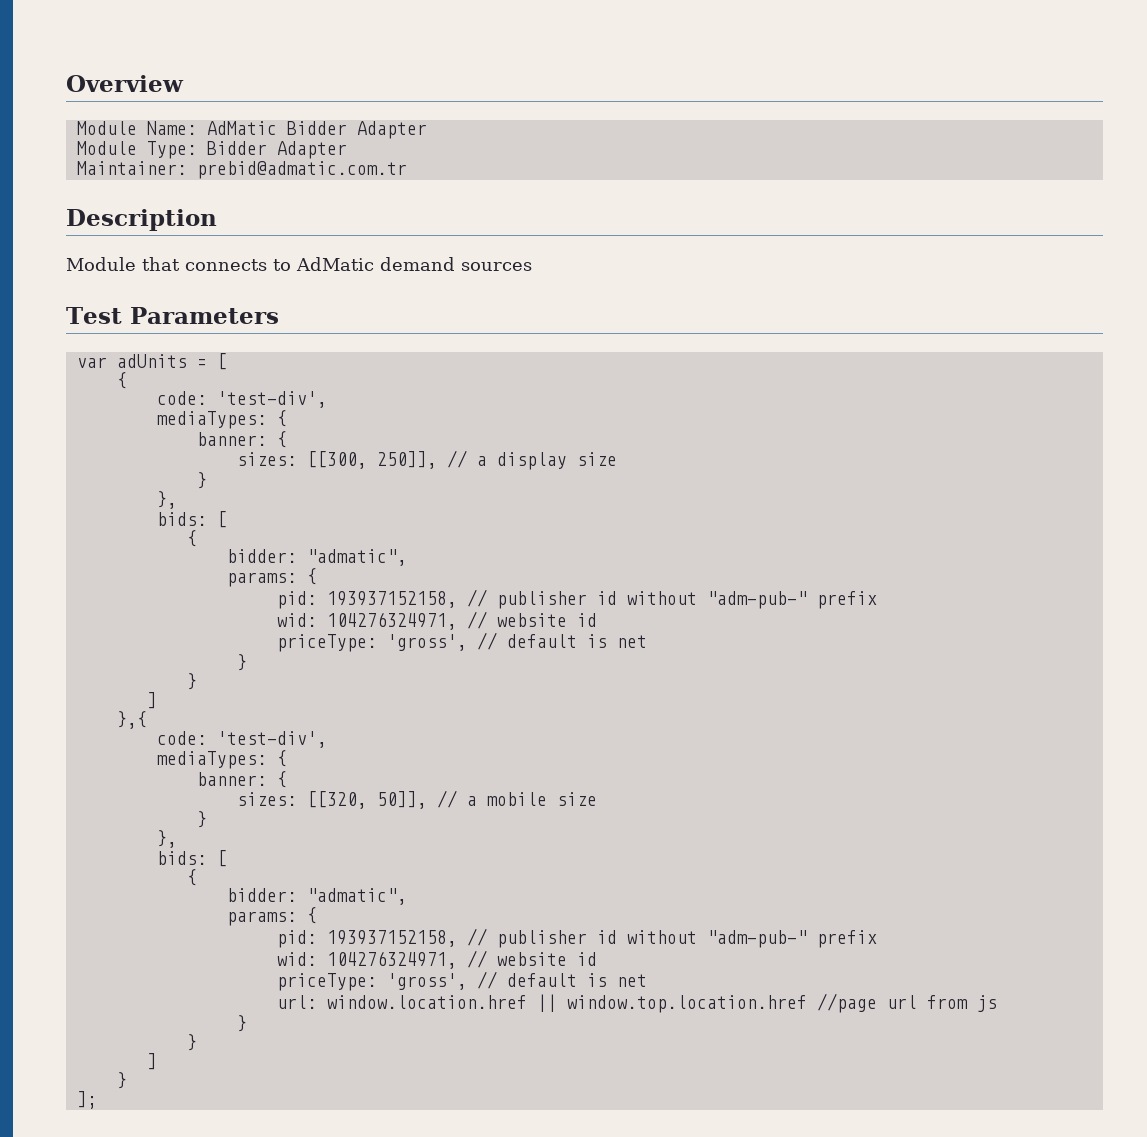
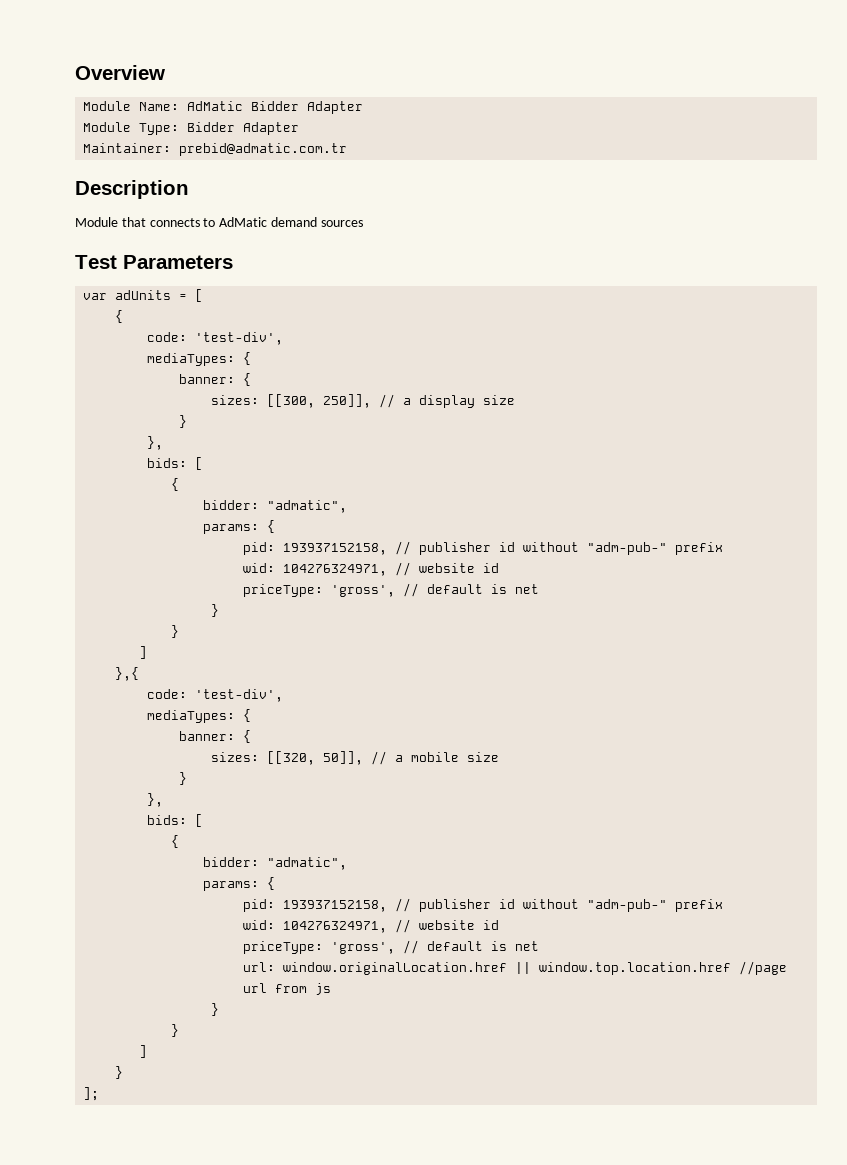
[326,995,527,1009] window.location.href -> [283,962,508,975] window.originalLocation.href

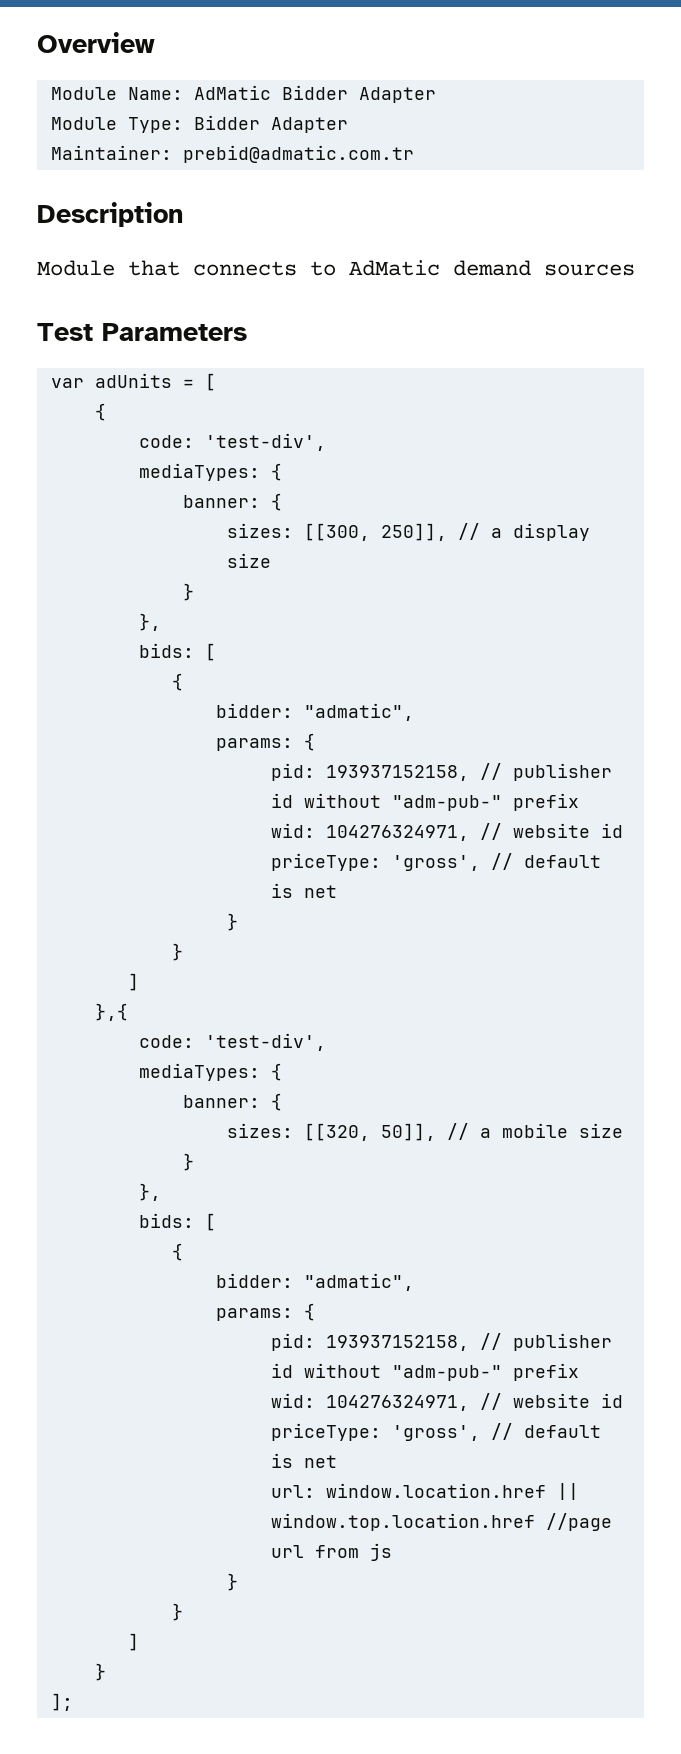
[283,962,508,975] window.originalLocation.href -> [325,1483,546,1498] window.location.href

